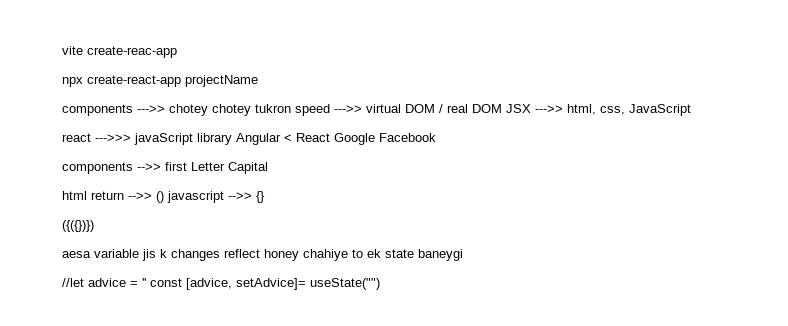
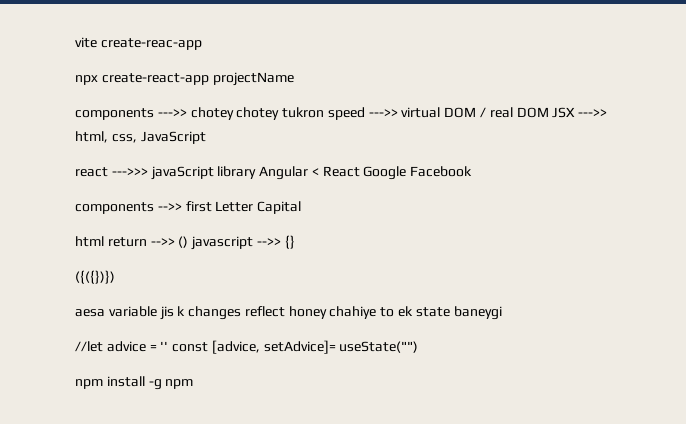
(380, 284) none -> [75,376,194,390] // npm install -g npm

